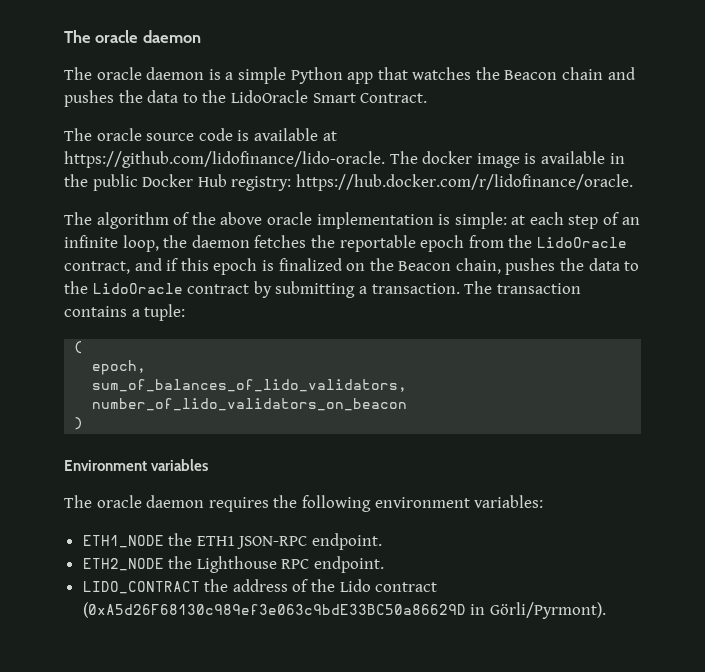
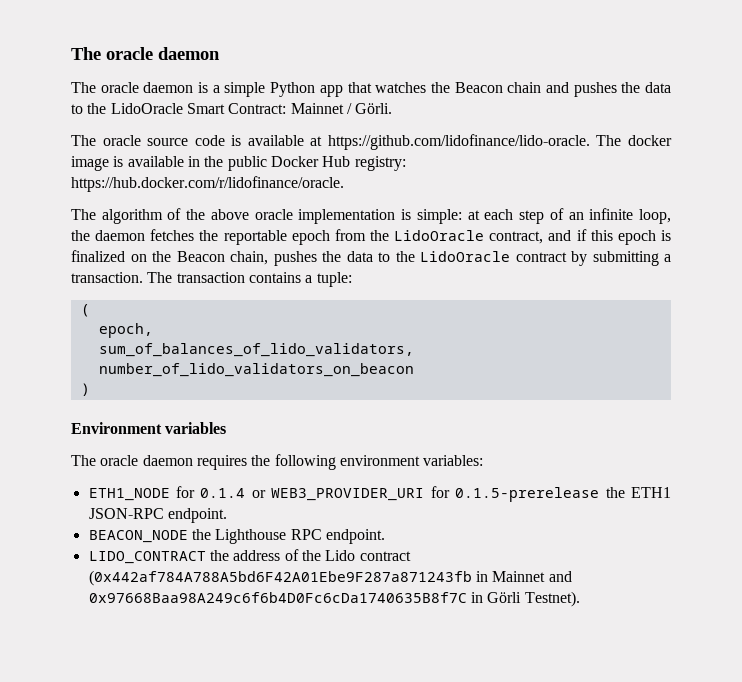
[360,93,428,103] Contract. -> [228,103,393,114] Contract: Mainnet / Görli.
(164, 541) none -> [176,486,600,502] for 0.1.4 or WEB3_PROVIDER_URI for 0.1.5-prerelease
[82,558,164,571] ETH2_NODE -> [88,530,188,543] BEACON_NODE
[82,602,606,619] (0xA5d26F68130c989ef3e063c9bdE33BC50a86629D in Görli/Pyrmont). -> [88,570,572,586] [88,591,580,607] (0x442af784A788A5bd6F42A01Ebe9F287a871243fb in Mainnet and 0x97668Baa98A249c6f6b4D0Fc6cDa1740635B8f7C in Görli Testnet).

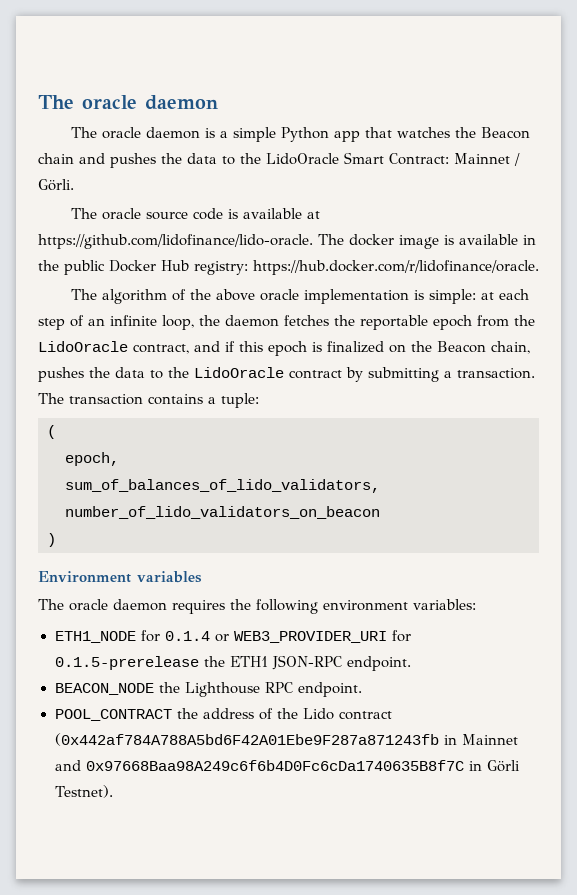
[88,551,206,564] LIDO_CONTRACT -> [54,709,172,721] POOL_CONTRACT

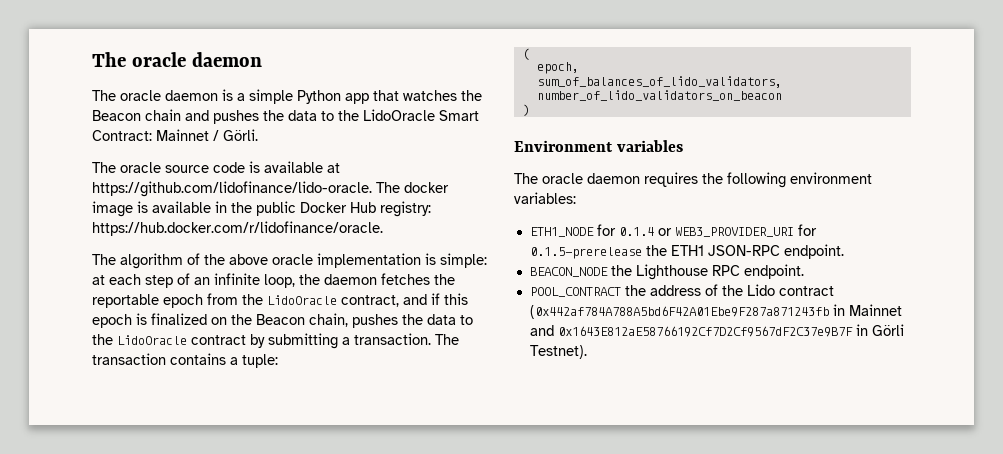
[85,760,464,771] 0x97668Baa98A249c6f6b4D0Fc6cDa1740635B8f7C -> [557,326,853,337] 0x1643E812aE58766192Cf7D2Cf9567dF2C37e9B7F

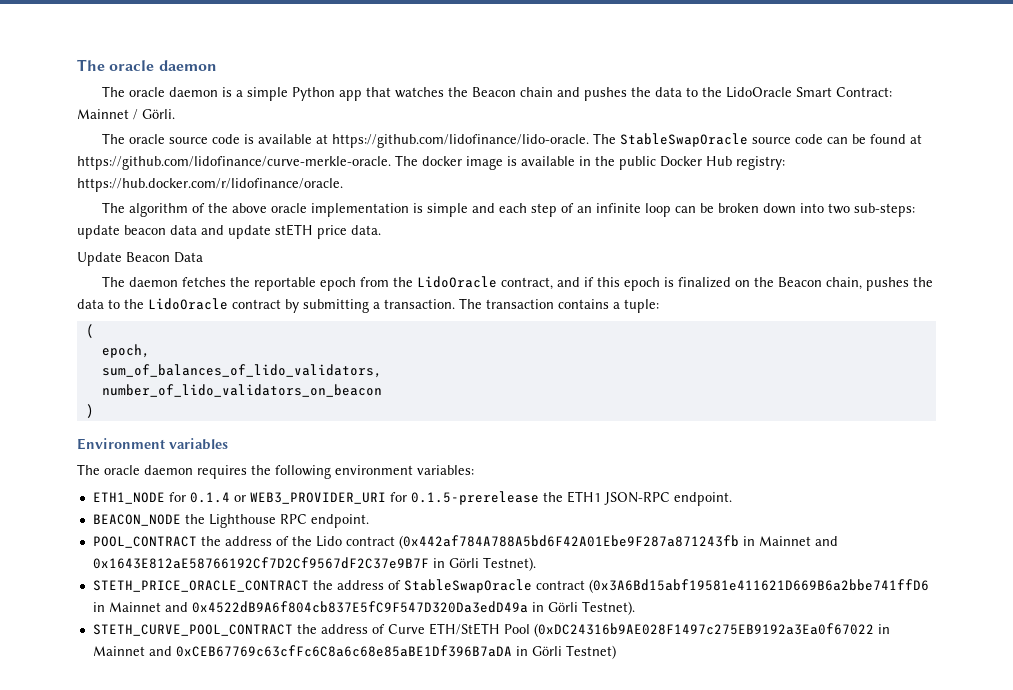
(400, 187) none -> [619,133,922,147] [77,155,418,170] StableSwapOracle source code can be found at https://github.com/lidofinance/curve-merkle-oracle. The
[440,253,487,268] [92,275,105,285] simple: at -> [426,203,495,217] simple and
[264,274,320,288] loop, the -> [644,203,915,217] [77,224,381,239] [77,252,203,266] [101,276,125,287] loop can be broken down into two sub-steps: update beacon data and update stETH price data. // Update Beacon Data // The
(587, 352) none -> [92,579,929,593] [92,601,635,615] [92,623,890,637] [92,645,616,659] // STETH_PRICE_ORACLE_CONTRACT the address of StableSwapOracle contract (0x3A6Bd15abf19581e411621D669B6a2bbe741ffD6 in Mainnet and 0x4522dB9A6f804cb837E5fC9F547D320Da3edD49a in Görli Testnet). // STETH_CURVE_POOL_CONTRACT the address of Curve ETH/StETH Pool (0xDC24316b9AE028F1497c275EB9192a3Ea0f67022 in Mainnet and 0xCEB67769c63cfFc6C8a6c68e85aBE1Df396B7aDA in Görli Testnet)

